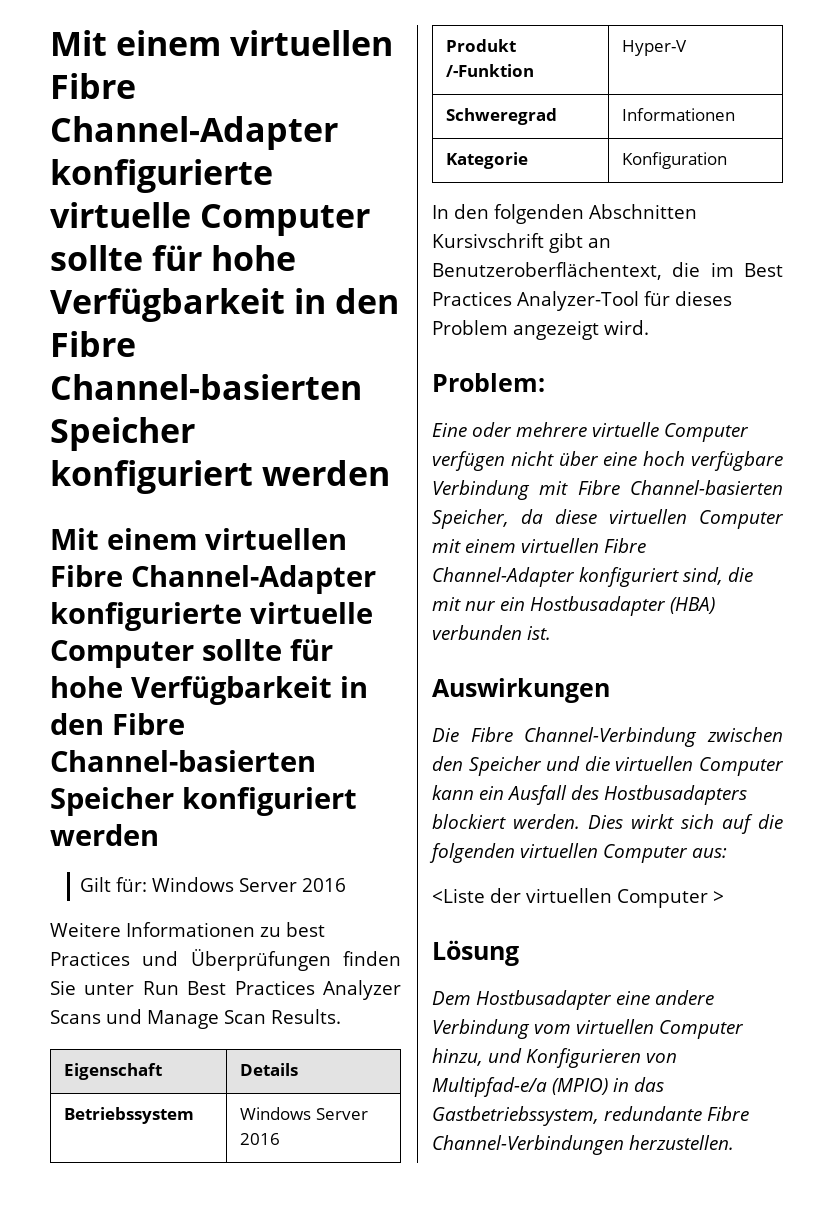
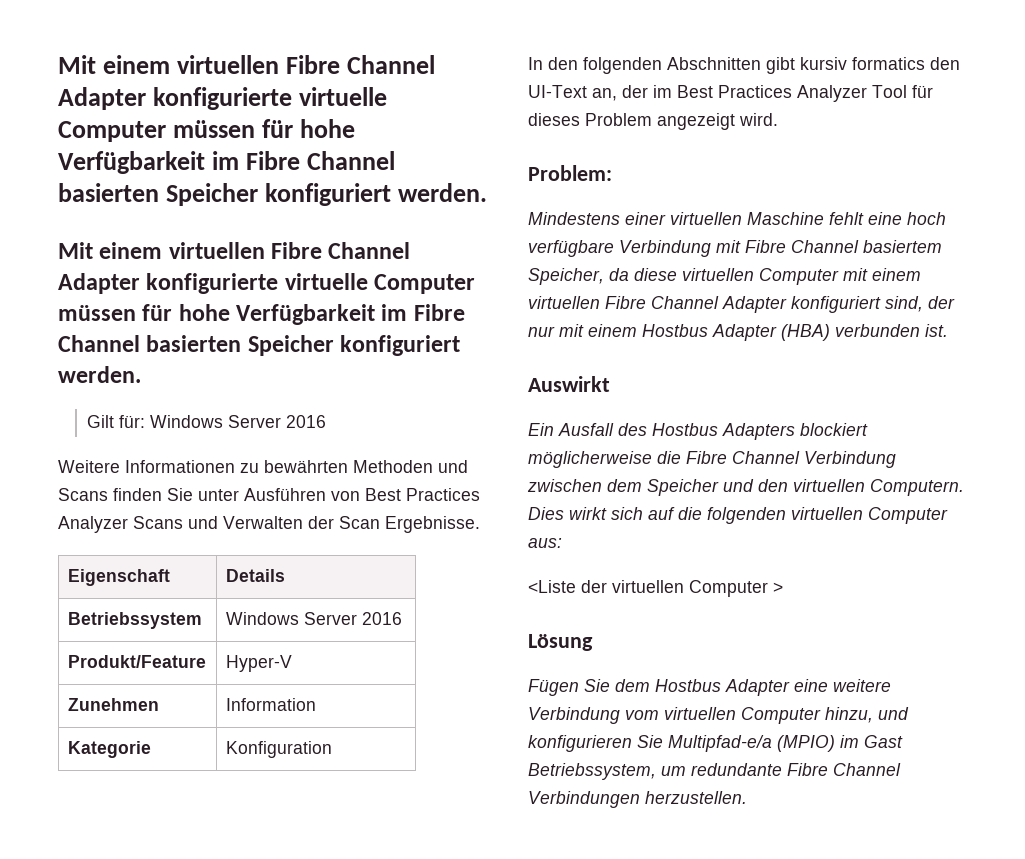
[50,30,394,56] [50,73,136,99] [50,116,338,150] [50,159,273,193] [50,202,371,236] [50,245,297,271] [50,288,400,322] [50,331,136,357] [50,374,362,400] [50,417,195,451] [50,460,391,494] [50,528,347,550] [50,565,376,594] [50,602,373,631] [50,639,333,668] [50,676,368,705] [50,713,185,735] [50,750,316,772] [50,787,357,816] [50,824,159,846] Mit einem virtuellen Fibre Channel-Adapter konfigurierte virtuelle Computer sollte für hohe Verfügbarkeit in den Fibre Channel-basierten Speicher konfiguriert werden // Mit einem virtuellen Fibre Channel-Adapter konfigurierte virtuelle Computer sollte für hohe Verfügbarkeit in den Fibre Channel-basierten Speicher konfiguriert werden -> [58,55,435,74] [58,87,387,110] [58,119,355,142] [58,151,395,174] [58,183,487,206] [58,242,411,259] [58,273,476,294] [58,304,465,325] [58,335,461,356] [58,366,141,383] Mit einem virtuellen Fibre Channel Adapter konfigurierte virtuelle Computer müssen für hohe Verfügbarkeit im Fibre Channel basierten Speicher konfiguriert werden. // Mit einem virtuellen Fibre Channel Adapter konfigurierte virtuelle Computer müssen für hohe Verfügbarkeit im Fibre Channel basierten Speicher konfiguriert werden.
[286,922,325,937] [50,949,331,971] best Practices und Überprüfungen -> [264,460,468,473] [58,488,108,501] bewährten Methoden und Scans
[142,981,179,995] Run -> [244,488,360,501] Ausführen von
[147,1009,341,1029] Manage Scan Results. -> [223,516,480,533] Verwalten der Scan Ergebnisse.
[446,39,517,52] [446,64,535,77] Produkt /-Funktion -> [67,655,206,668] Produkt/Feature
[446,108,558,125] [622,108,736,121] Schweregrad | Informationen -> [67,698,159,711] [225,698,316,711] Zunehmen | Information
[432,233,611,253] [432,262,701,280] Kursivschrift gibt an Benutzeroberflächentext, die -> [766,57,960,74] [528,85,648,101] gibt kursiv formatics den UI-Text an, der
[517,291,639,311] Analyzer-Tool -> [797,85,907,102] Analyzer Tool
[432,422,749,442] [432,451,599,471] Eine oder mehrere virtuelle Computer verfügen nicht über -> [528,212,864,225] Mindestens einer virtuellen Maschine fehlt
[630,480,783,495] Channel-basierten -> [791,240,942,253] Channel basiertem
[432,567,753,587] [432,596,715,616] [432,625,551,640] [432,678,610,703] [432,727,783,747] [432,756,784,776] [432,785,747,805] [432,814,580,829] Channel-Adapter konfiguriert sind, die mit nur ein Hostbusadapter (HBA) verbunden ist. // Auswirkungen // Die Fibre Channel-Verbindung zwischen den Speicher und die virtuellen Computer kann ein Ausfall des Hostbusadapters blockiert werden. -> [651,296,955,313] [528,324,948,341] [528,376,610,392] [528,423,868,440] [528,451,896,468] [527,479,964,496] Channel Adapter konfiguriert sind, der nur mit einem Hostbus Adapter (HBA) verbunden ist. // Auswirkt // Ein Ausfall des Hostbus Adapters blockiert möglicherweise die Fibre Channel Verbindung zwischen dem Speicher und den virtuellen Computern.
[432,990,714,1010] Dem Hostbusadapter eine andere -> [528,679,891,696] Fügen Sie dem Hostbus Adapter eine weitere
[526,1048,677,1068] [432,1077,664,1097] [432,1106,749,1126] [432,1135,624,1155] Konfigurieren von Multipfad-e/a (MPIO) in das Gastbetriebssystem, redundante Fibre Channel-Verbindungen -> [528,735,903,752] [528,763,901,780] [528,791,640,808] konfigurieren Sie Multipfad-e/a (MPIO) im Gast Betriebssystem, um redundante Fibre Channel Verbindungen

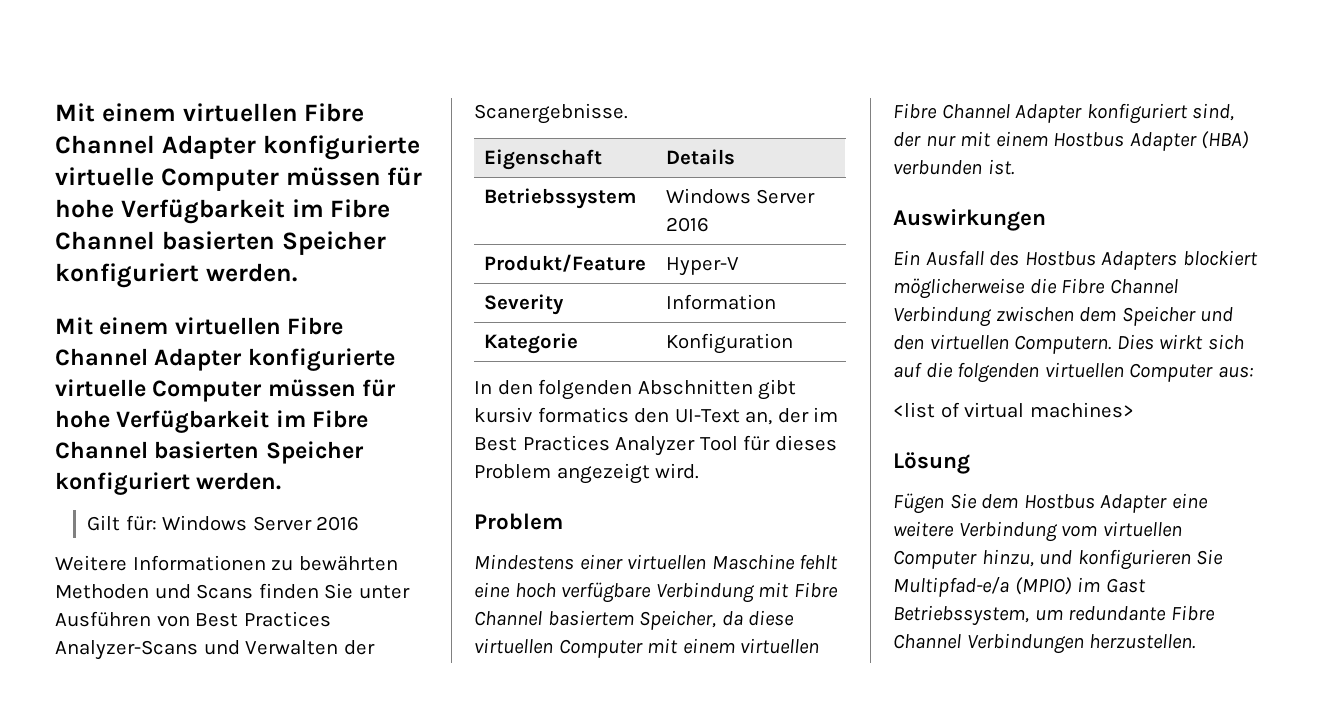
[58,516,183,533] Analyzer Scans -> [55,640,198,660] Analyzer-Scans
[339,516,480,533] Scan Ergebnisse. -> [474,103,628,124] Scanergebnisse.
[67,698,159,711] Zunehmen -> [483,294,564,315] Severity
[528,165,612,181] Problem: -> [474,513,563,530] Problem
[528,376,610,392] Auswirkt -> [893,209,1046,231] Auswirkungen
[528,580,783,597] <Liste der virtuellen Computer > -> [893,402,1134,418] <list of virtual machines>

